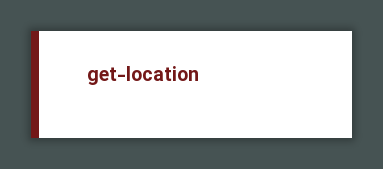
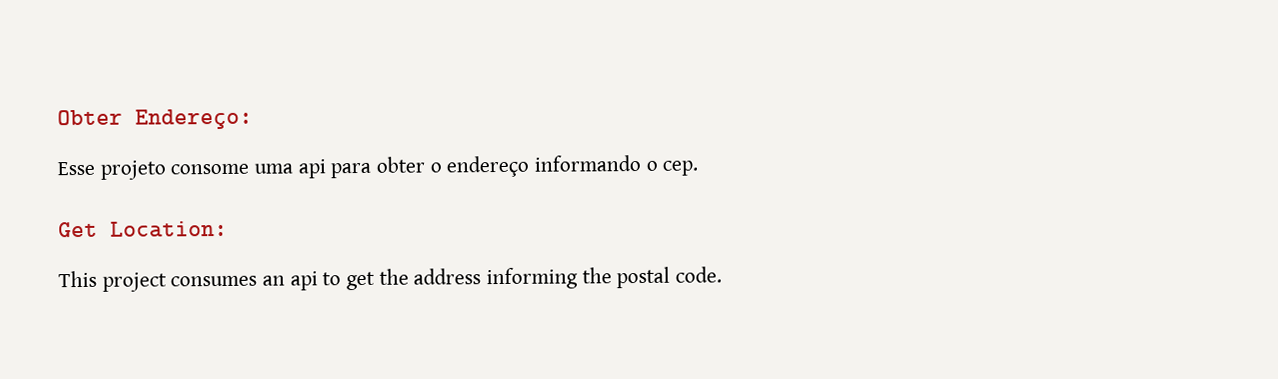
[87,66,199,85] get-location -> [57,108,253,130] [57,154,699,180] [58,220,228,238] [58,266,723,292] Obter Endereço: // Esse projeto consome uma api para obter o endereço informando o cep. // Get Location: // This project consumes an api to get the address informing the postal code.

